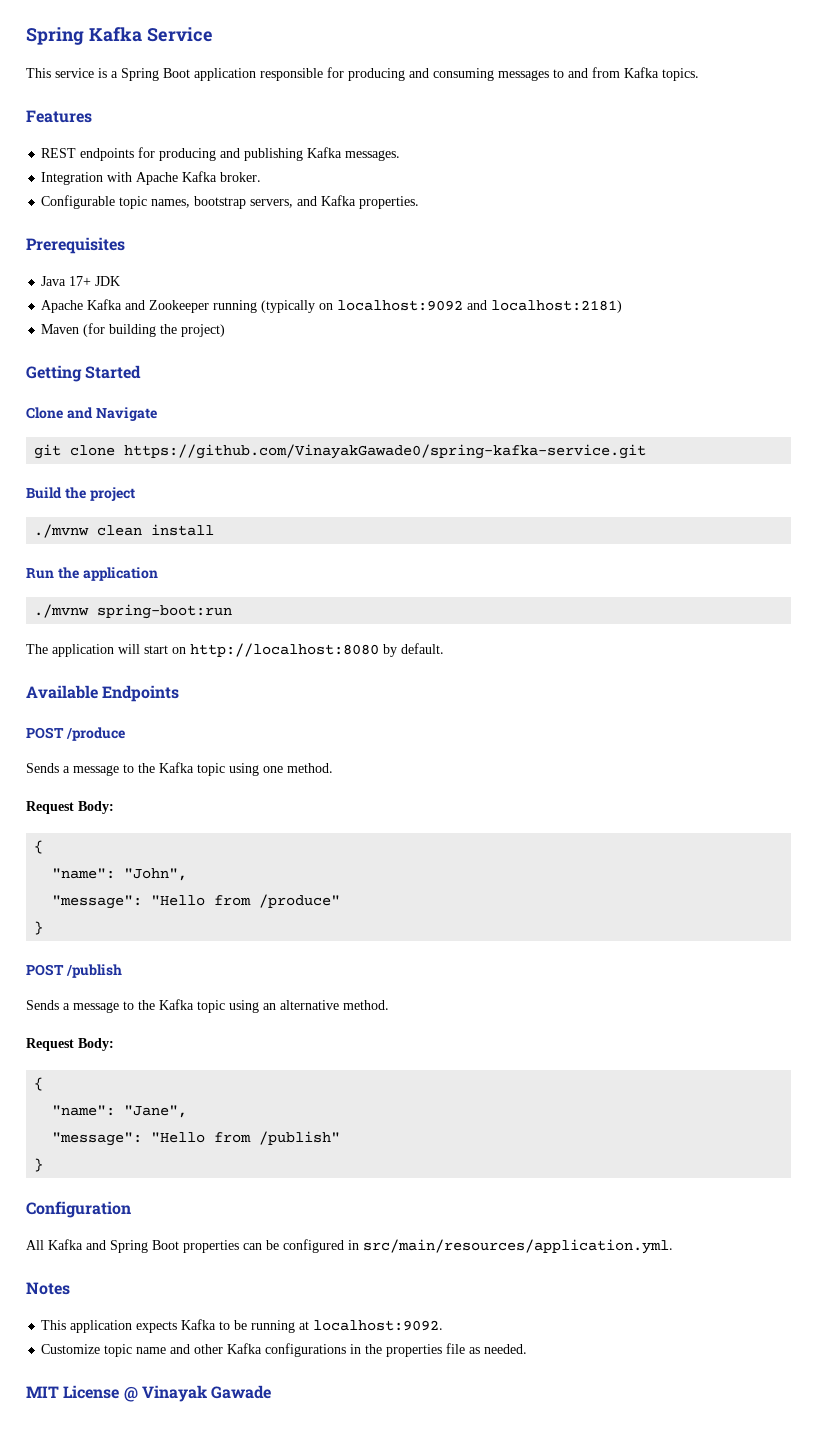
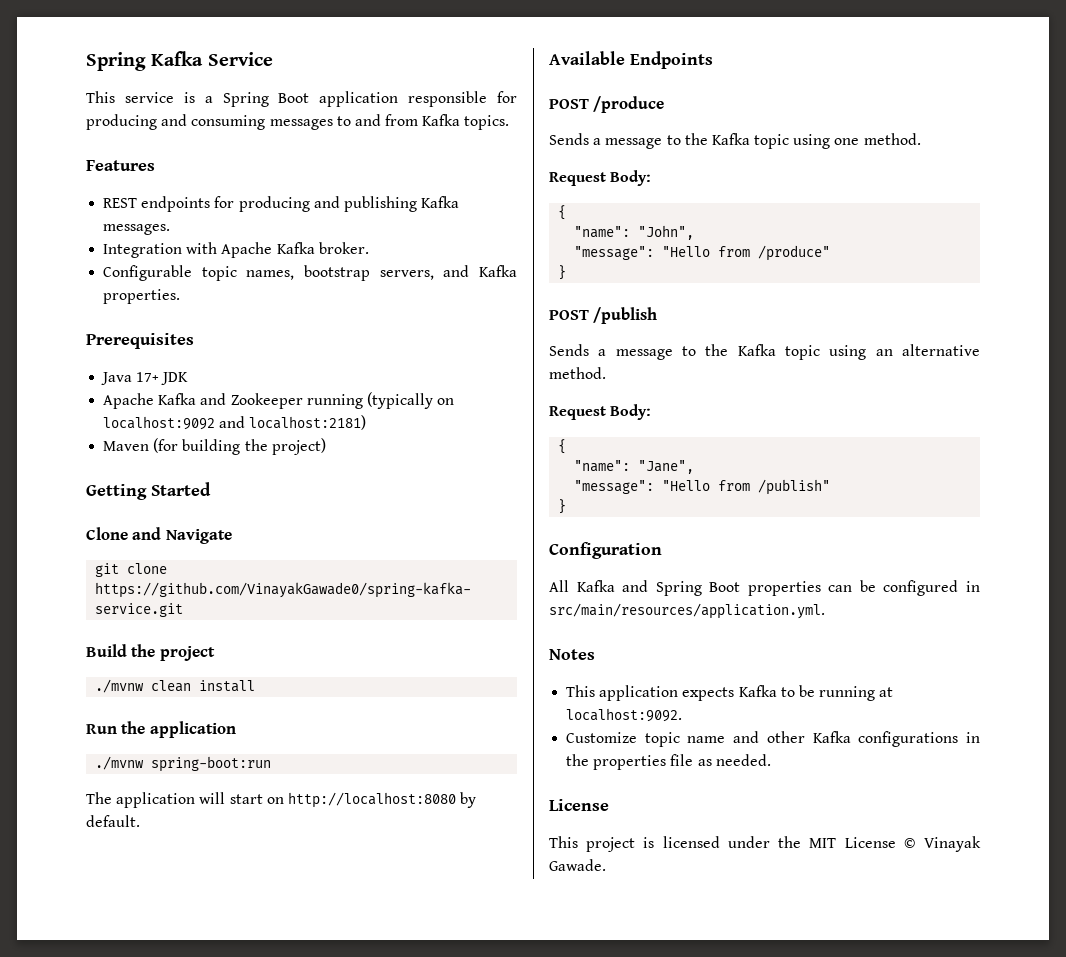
[26,1385,272,1402] MIT License @ Vinayak Gawade -> [549,799,609,811] [549,836,981,852] [549,859,606,871] License // This project is licensed under the MIT License © Vinayak Gawade.

